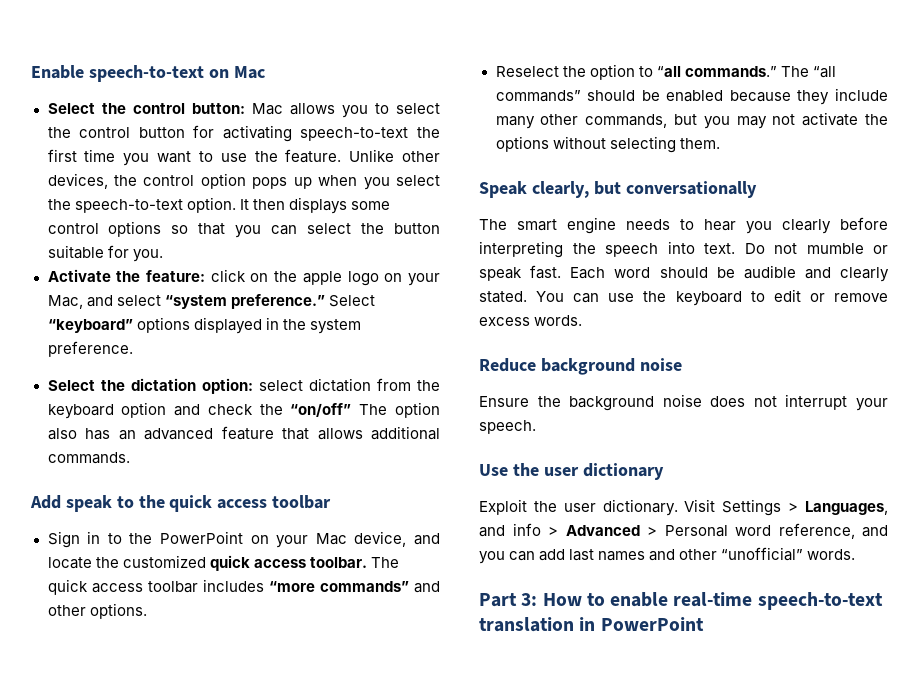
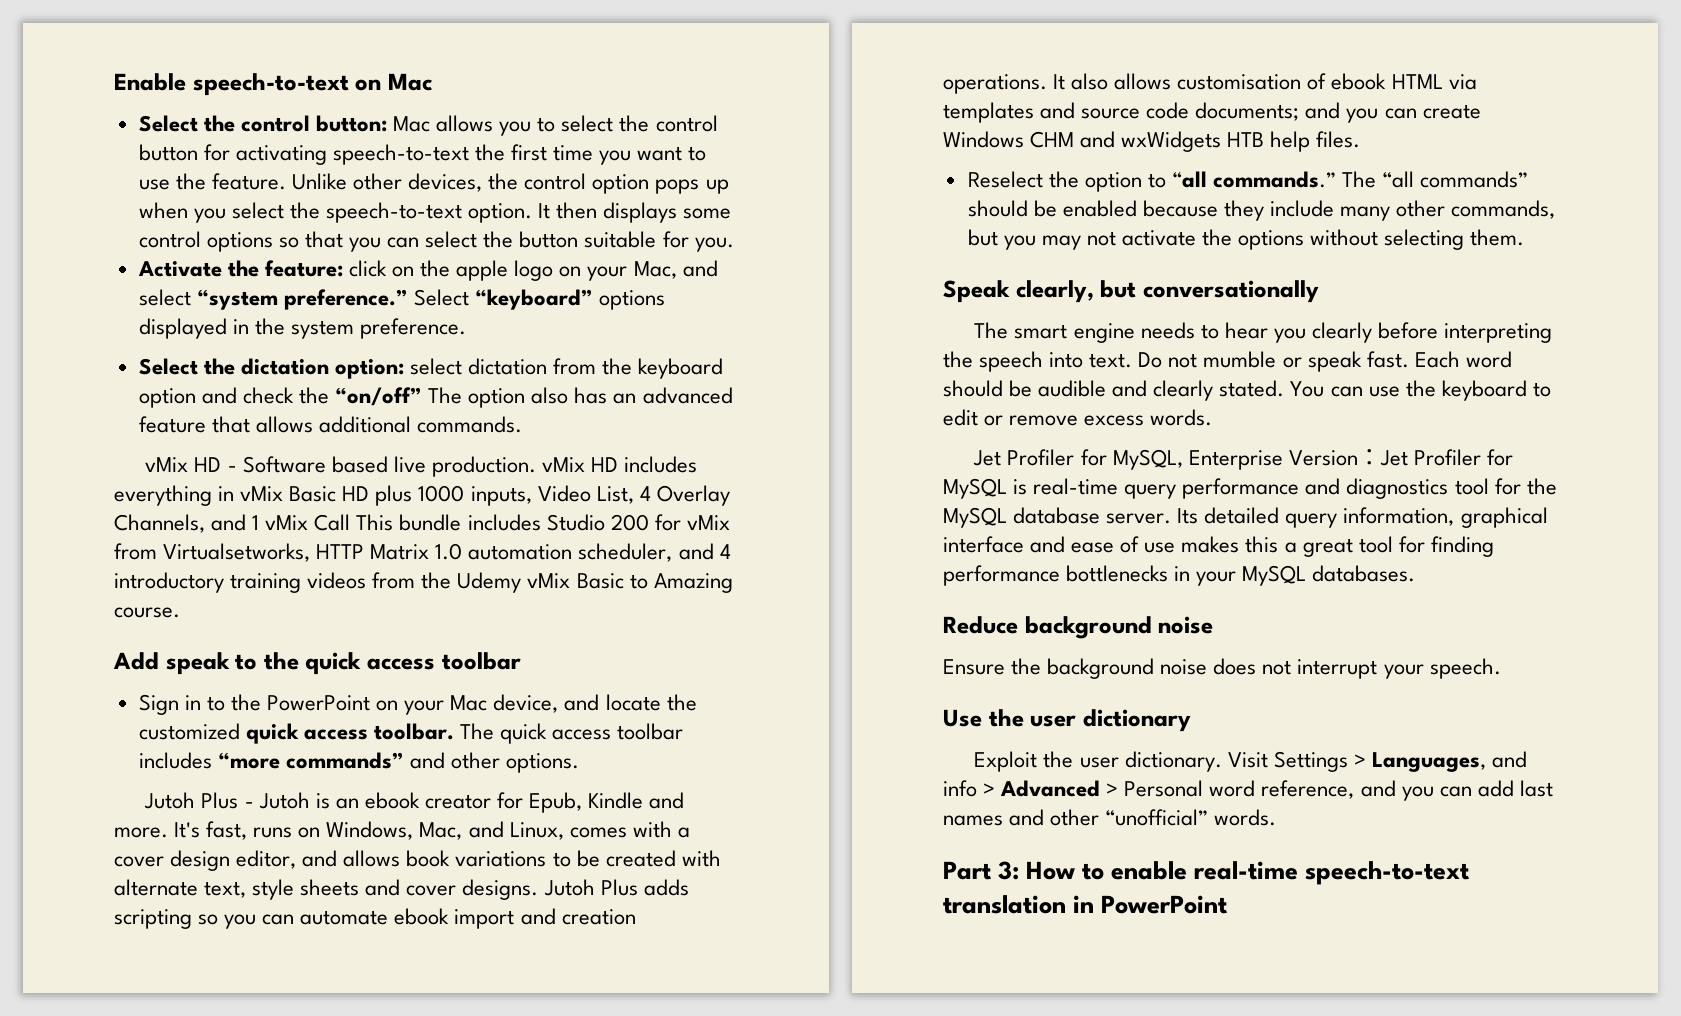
(130, 458) none -> [145,456,698,477] [114,485,730,506] [114,514,730,533] [114,543,731,562] [114,572,733,593] [114,607,180,618] // vMix HD - Software based live production. vMix HD includes everything in vMix Basic HD plus 1000 inputs, Video List, 4 Overlay Channels, and 1 vMix Call This bundle includes Studio 200 for vMix from Virtualsetworks, HTTP Matrix 1.0 automation scheduler, and 4 introductory training videos from the Udemy vMix Basic to Amazing course.
(147, 611) none -> [144,792,685,813] [114,821,690,840] [114,850,721,871] [114,879,689,900] [114,908,636,929] [943,73,1477,94] [943,102,1481,123] [943,131,1361,152] // Jutoh Plus - Jutoh is an ebook creator for Epub, Kindle and more. It's fast, runs on Windows, Mac, and Linux, comes with a cover design editor, and allows book variations to be created with alternate text, style sheets and cover designs. Jutoh Plus adds scripting so you can automate ebook import and creation operations. It also allows customisation of ebook HTML via templates and source code documents; and you can create Windows CHM and wxWidgets HTB help files.
(583, 320) none -> [973,449,1513,470] [943,478,1557,499] [943,507,1548,528] [943,536,1494,557] [943,565,1416,586] // Jet Profiler for MySQL, Enterprise Version：Jet Profiler for MySQL is real-time query performance and diagnostics tool for the MySQL database server. Its detailed query information, graphical interface and ease of use makes this a great tool for finding performance bottlenecks in your MySQL databases.

